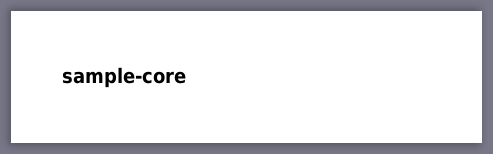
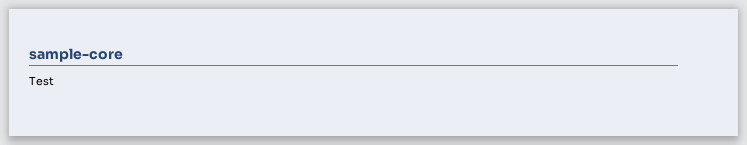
(186, 77) none -> [29,76,54,86] // Test

